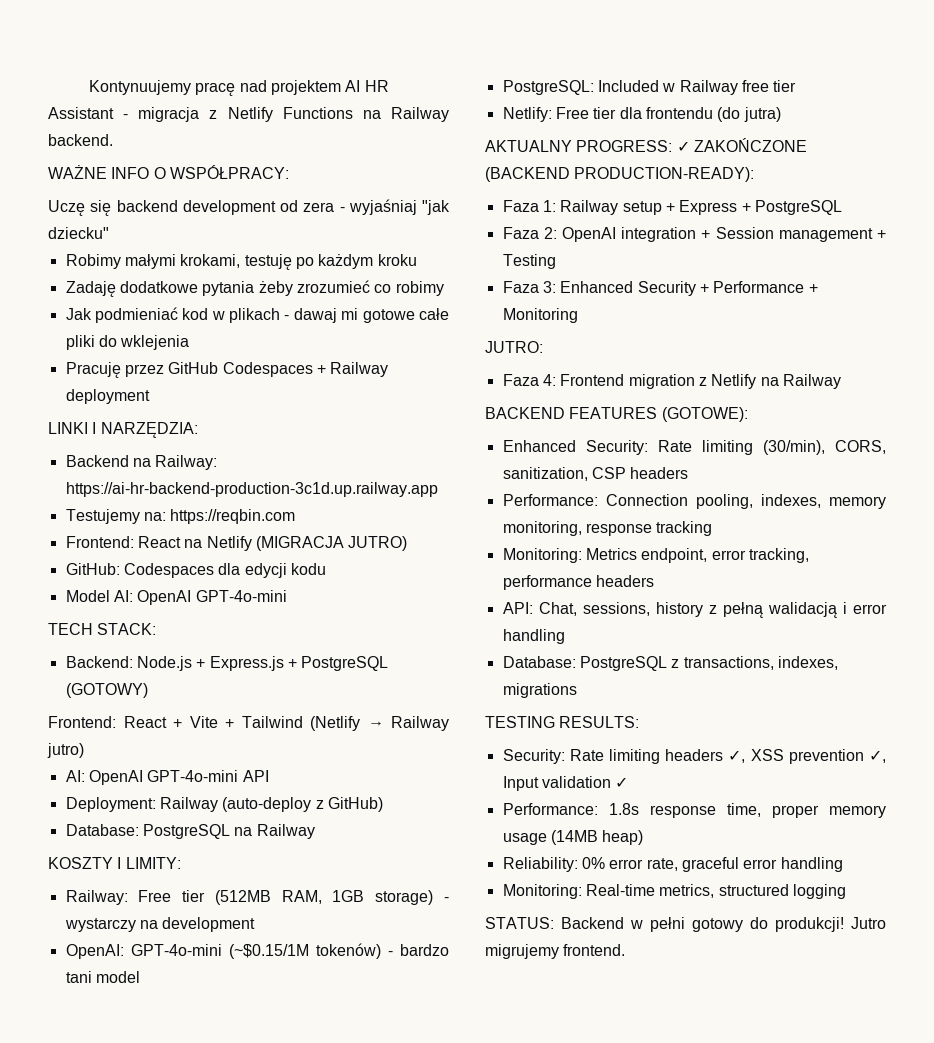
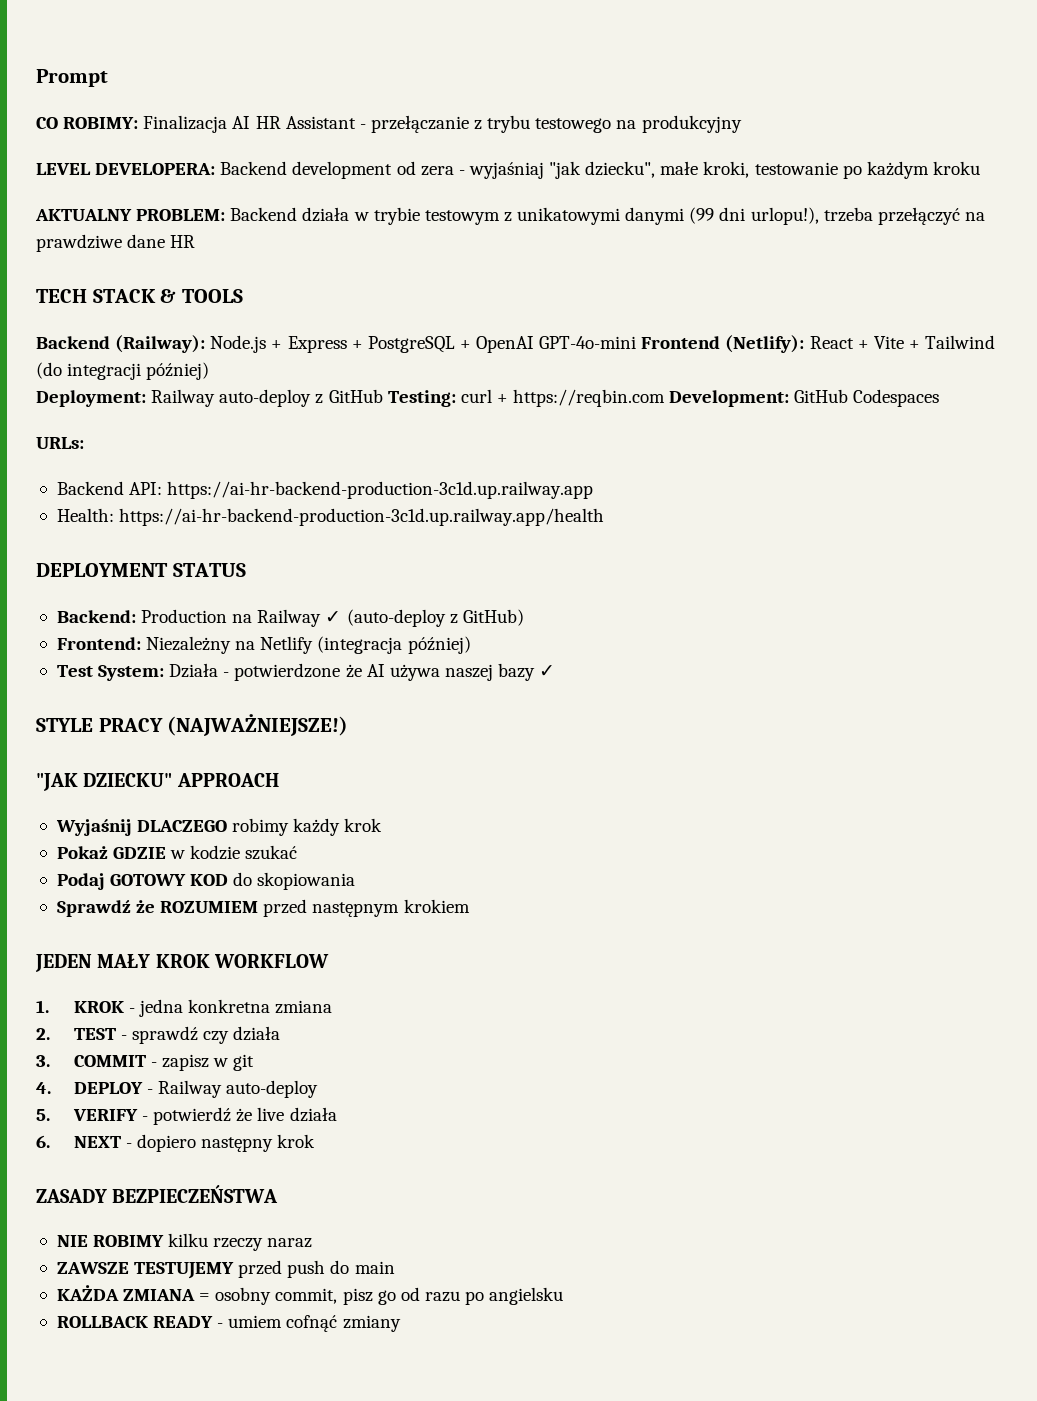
[88,80,389,96] [48,107,449,122] [48,134,113,146] [48,165,289,179] [48,200,178,216] Kontynuujemy pracę nad projektem AI HR Assistant - migracja z Netlify Functions na Railway backend. // WAŻNE INFO O WSPÓŁPRACY: // Uczę się backend -> [36,69,108,87] [36,115,742,133] [36,161,288,175] Prompt // CO ROBIMY: Finalizacja AI HR Assistant - przełączanie z trybu testowego na produkcyjny // LEVEL DEVELOPERA: Backend
[48,227,109,239] [65,254,417,270] [65,280,444,297] [65,307,449,323] [65,335,190,350] [65,362,389,378] [65,389,150,404] [48,422,198,438] [65,455,218,470] [65,482,438,497] [65,509,296,524] [65,536,408,551] [65,563,326,578] [65,590,287,605] [48,623,157,635] [65,656,389,671] [65,683,148,698] [48,716,116,728] dziecku" // Robimy małymi krokami, testuję po każdym kroku // Zadaję dodatkowe pytania żeby zrozumieć co robimy // Jak podmieniać kod w plikach - dawaj mi gotowe całe pliki do wklejenia // Pracuję przez GitHub Codespaces + Railway deployment // LINKI I NARZĘDZIA: // Backend na Railway: https://ai-hr-backend-production-3c1d.up.railway.app // Testujemy na: https://reqbin.com // Frontend: React na Netlify (MIGRACJA JUTRO) // GitHub: Codespaces dla edycji kodu // Model AI: OpenAI GPT-4o-mini // TECH STACK: // Backend: Node.js + Express.js + PostgreSQL (GOTOWY) // Frontend: -> [585,161,980,179] [35,207,985,225] [36,234,196,252] [36,289,244,303] [36,335,805,353] dziecku", małe kroki, testowanie po każdym kroku // AKTUALNY PROBLEM: Backend działa w trybie testowym z unikatowymi danymi (99 dni urlopu!), trzeba przełączyć na prawdziwe dane HR // TECH STACK & TOOLS // Backend (Railway): Node.js + Express + PostgreSQL + OpenAI GPT-4o-mini Frontend (Netlify):
[310,716,449,731] [47,743,84,758] [65,770,269,785] [65,797,383,812] [65,824,315,839] [48,857,181,869] [65,890,449,905] [64,917,256,932] [65,943,449,959] [65,971,140,983] [502,80,797,95] [502,107,781,122] [485,138,807,152] [485,167,755,182] [502,200,842,215] [502,227,886,242] [502,254,556,269] [502,281,818,296] [502,308,578,323] [485,341,543,353] [502,374,841,389] [485,407,748,422] [502,440,886,455] [502,467,689,481] [502,494,886,509] [502,521,713,536] [502,548,809,563] [502,575,654,590] [502,602,887,618] [502,629,565,644] [502,656,838,671] [502,683,577,698] [485,716,640,728] [502,749,886,764] [502,776,629,791] [502,803,886,818] [502,830,644,845] [502,857,843,872] [502,884,846,899] [485,917,886,932] [485,944,626,959] (Netlify → Railway jutro) // AI: OpenAI GPT-4o-mini API // Deployment: Railway (auto-deploy z GitHub) // Database: PostgreSQL na Railway // KOSZTY I LIMITY: // Railway: Free tier (512MB RAM, 1GB storage) - wystarczy na development // OpenAI: GPT-4o-mini (~$0.15/1M tokenów) - bardzo tani model // PostgreSQL: Included w Railway free tier // Netlify: Free tier dla frontendu (do jutra) // AKTUALNY PROGRESS: ✓ ZAKOŃCZONE (BACKEND PRODUCTION-READY): // Faza 1: Railway setup + Express + PostgreSQL // Faza 2: OpenAI integration + Session management + Testing // Faza 3: Enhanced Security + Performance + Monitoring // JUTRO: // Faza 4: Frontend migration z Netlify na Railway // BACKEND FEATURES (GOTOWE): // Enhanced Security: Rate limiting (30/min), CORS, sanitization, CSP headers // Performance: Connection pooling, indexes, memory monitoring, response tracking // Monitoring: Metrics endpoint, error tracking, performance headers // API: Chat, sessions, history z pełną walidacją i error handling // Database: PostgreSQL z transactions, indexes, migrations // TESTING RESULTS: // Security: Rate limiting headers ✓, XSS prevention ✓, Input validation ✓ // Performance: 1.8s response time, proper memory usage (14MB heap) // Reliability: 0% error rate, graceful error handling // Monitoring: Real-time metrics, structured logging // STATUS: Backend w pełni gotowy do produkcji! Jutro migrujemy frontend. -> [36,362,210,380] [36,389,940,407] [36,437,84,449] [56,481,594,499] [56,508,605,526] [36,563,246,577] [56,609,524,627] [56,636,471,654] [56,663,556,681] [36,714,349,736] [36,773,279,791] [55,818,383,836] [56,845,298,860] [56,872,356,890] [56,899,470,917] [35,954,330,972] [36,999,333,1017] [36,1026,281,1044] [36,1054,255,1071] [36,1080,319,1098] [36,1107,337,1125] [36,1134,316,1152] [36,1185,279,1203] [56,1233,313,1251] [56,1260,395,1279] [56,1285,564,1305] [56,1315,401,1332] (do integracji później) // Deployment: Railway auto-deploy z GitHub Testing: curl + https://reqbin.com Development: GitHub Codespaces // URLs: // Backend API: https://ai-hr-backend-production-3c1d.up.railway.app // Health: https://ai-hr-backend-production-3c1d.up.railway.app/health // DEPLOYMENT STATUS // Backend: Production na Railway ✓ (auto-deploy z GitHub) // Frontend: Niezależny na Netlify (integracja później) // Test System: Działa - potwierdzone że AI używa naszej bazy ✓ // STYLE PRACY (NAJWAŻNIEJSZE!) // "JAK DZIECKU" APPROACH // Wyjaśnij DLACZEGO robimy każdy krok // Pokaż GDZIE w kodzie szukać // Podaj GOTOWY KOD do skopiowania // Sprawdź że ROZUMIEM przed następnym krokiem // JEDEN MAŁY KROK WORKFLOW // 1. KROK - jedna konkretna zmiana // 2. TEST - sprawdź czy działa // 3. COMMIT - zapisz w git // 4. DEPLOY - Railway auto-deploy // 5. VERIFY - potwierdź że live działa // 6. NEXT - dopiero następny krok // ZASADY BEZPIECZEŃSTWA // NIE ROBIMY kilku rzeczy naraz // ZAWSZE TESTUJEMY przed push do main // KAŻDA ZMIANA = osobny commit, pisz go od razu po angielsku // ROLLBACK READY - umiem cofnąć zmiany

